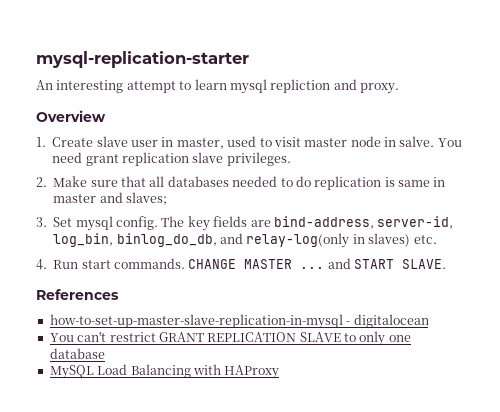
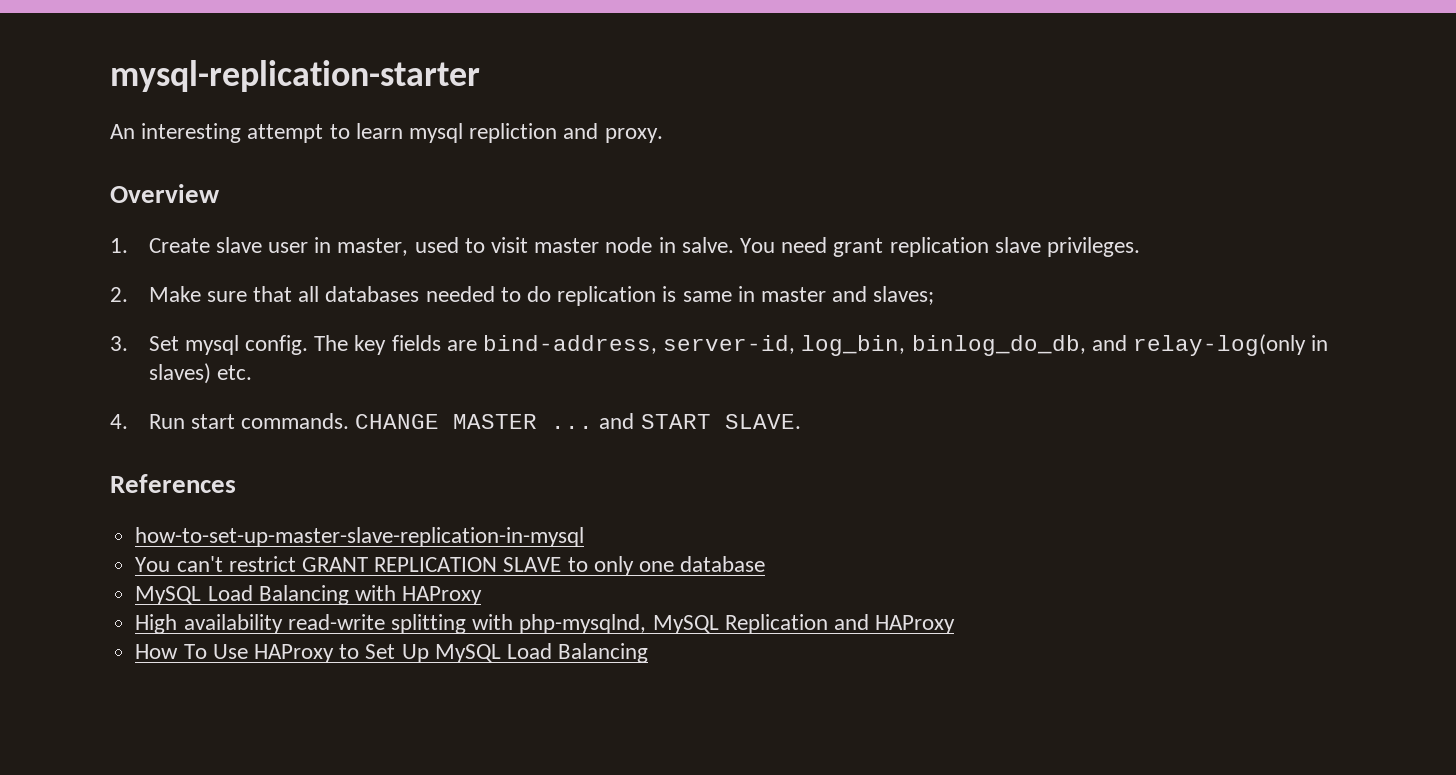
[346,314,429,328] - digitalocean -> (585, 537) none
(280, 372) none -> [135,614,956,634] [135,643,649,663] // High availability read-write splitting with php-mysqlnd, MySQL Replication and HAProxy // How To Use HAProxy to Set Up MySQL Load Balancing

